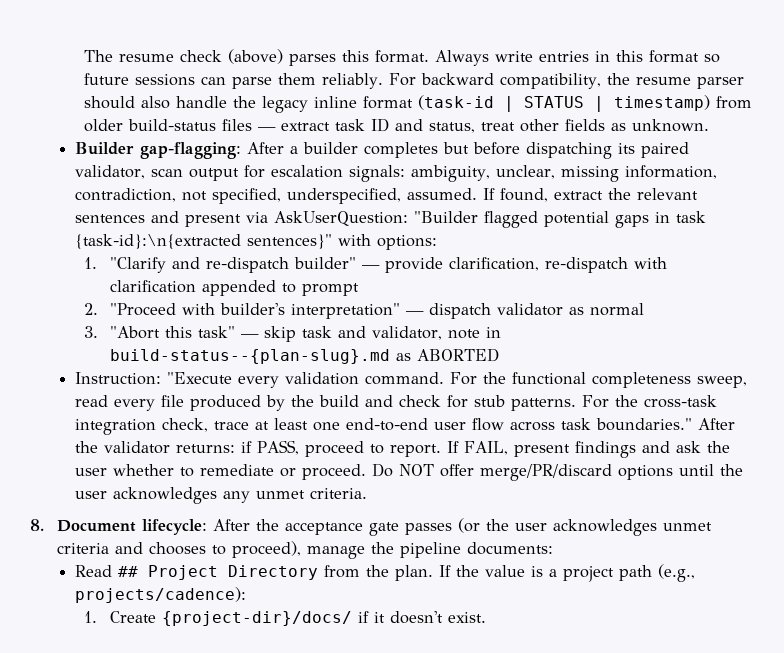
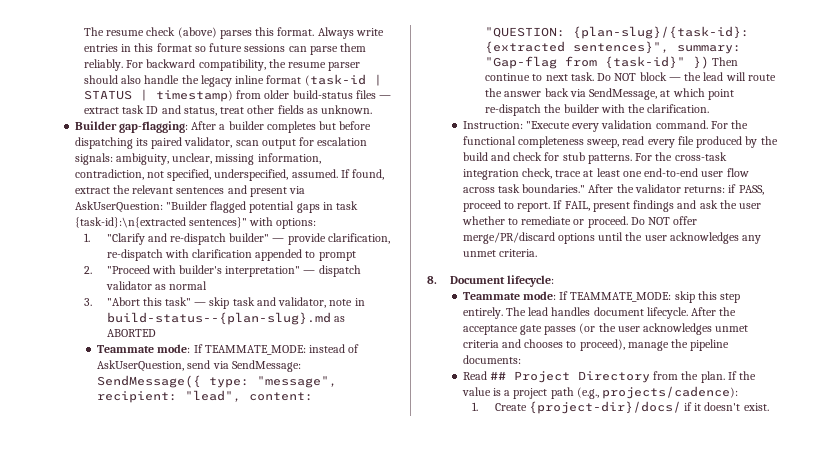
(500, 355) none -> [97,344,360,355] [97,360,301,372] [97,375,338,388] [97,390,314,403] [485,26,750,39] [485,41,742,54] [485,56,739,69] [485,72,776,81] [485,88,734,100] [485,104,710,116] // Teammate mode: If TEAMMATE_MODE: instead of AskUserQuestion, send via SendMessage: SendMessage({ type: "message", recipient: "lead", content: "QUESTION: {plan-slug}/{task-id}: {extracted sentences}", summary: "Gap-flag from {task-id}" }) Then continue to next task. Do NOT block — the lead will route the answer back via SendMessage, at which point re-dispatch the builder with the clarification.
(207, 527) none -> [462,291,741,303] [462,307,688,319] // Teammate mode: If TEAMMATE_MODE: skip this step entirely. The lead handles document lifecycle.

